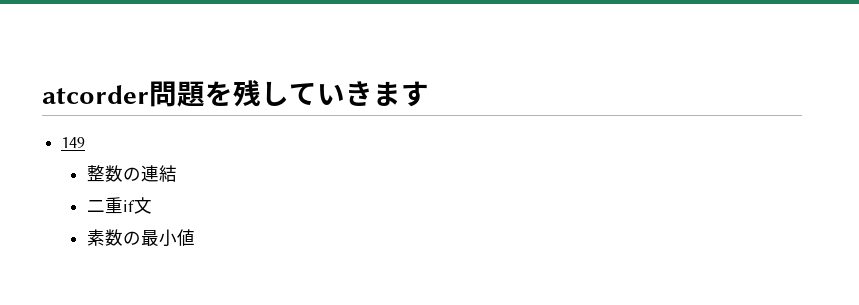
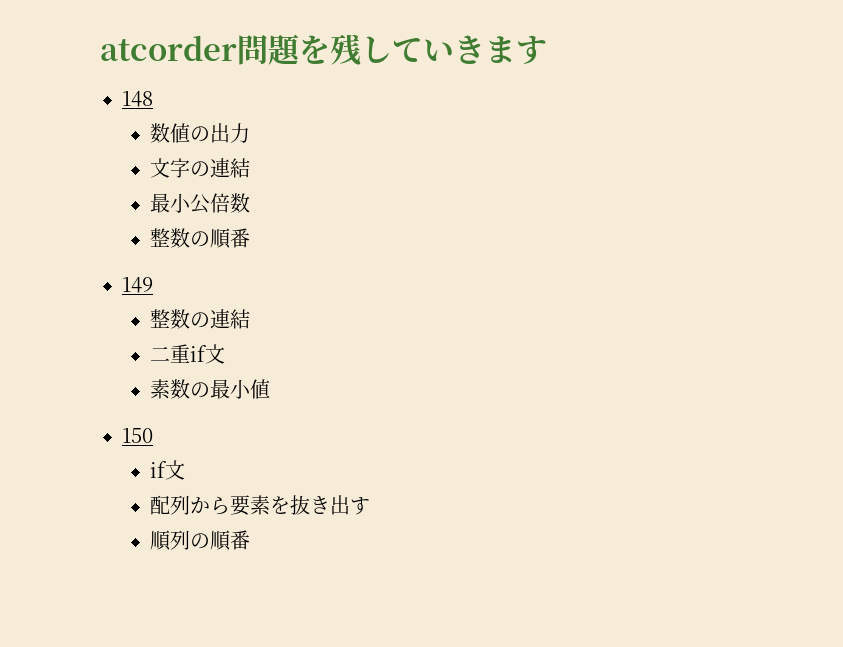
(429, 94) none -> [122,91,153,107] [150,123,251,143] [150,158,251,178] [150,193,251,214] [150,228,251,249] // 148 // 数値の出力 // 文字の連結 // 最小公倍数 // 整数の順番
(195, 237) none -> [122,428,153,443] [150,460,186,480] [150,495,371,516] [150,530,251,551] // 150 // if文 // 配列から要素を抜き出す // 順列の順番

